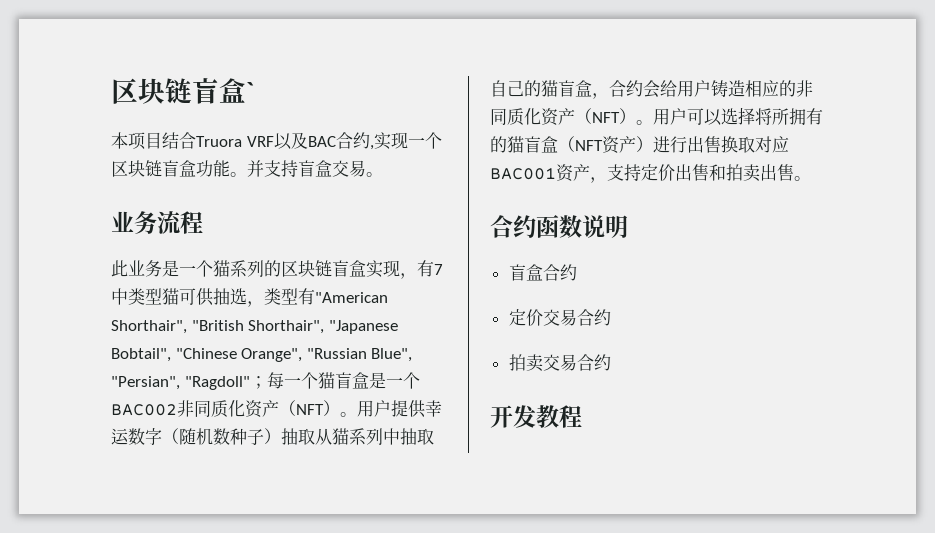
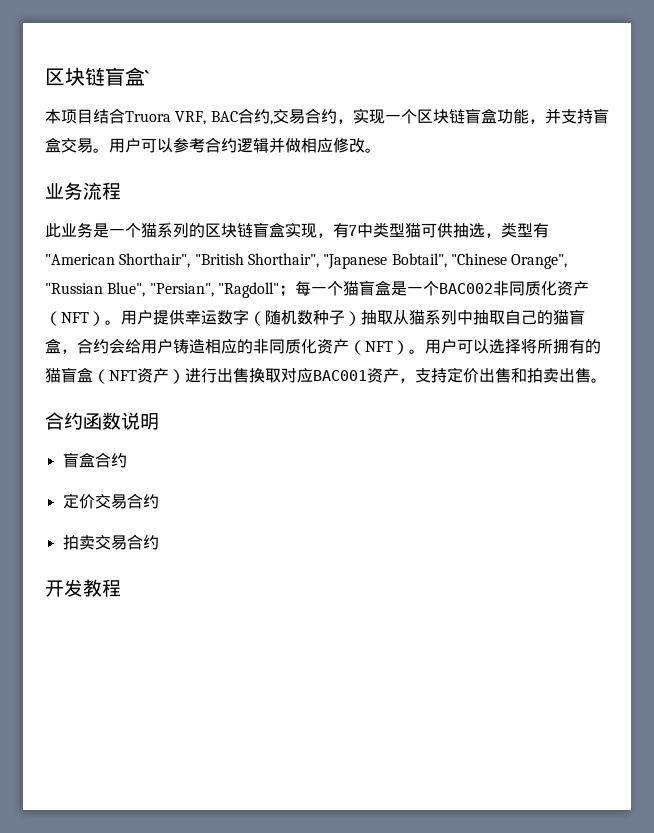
[246,132,308,150] VRF以及 -> [175,111,207,125] VRF,
(374, 147) none -> [272,108,353,124] 交易合约，
[230,172,247,177] 。 -> [528,119,545,124] ，
(383, 174) none -> [109,137,381,153] 用户可以参考合约逻辑并做相应修改。

